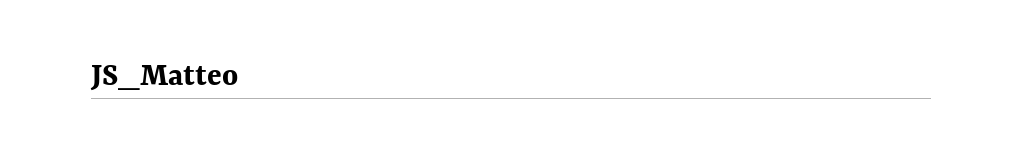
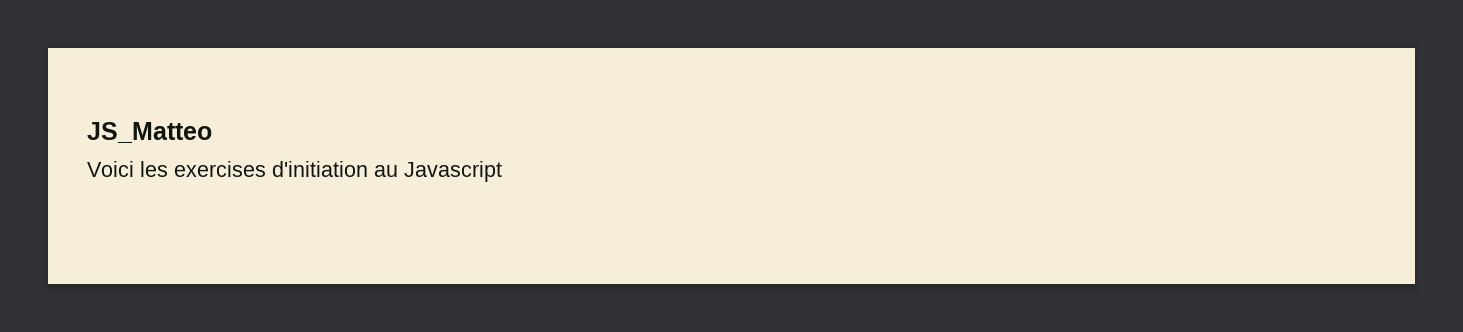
(238, 78) none -> [87,161,502,182] // Voici les exercises d'initiation au Javascript

